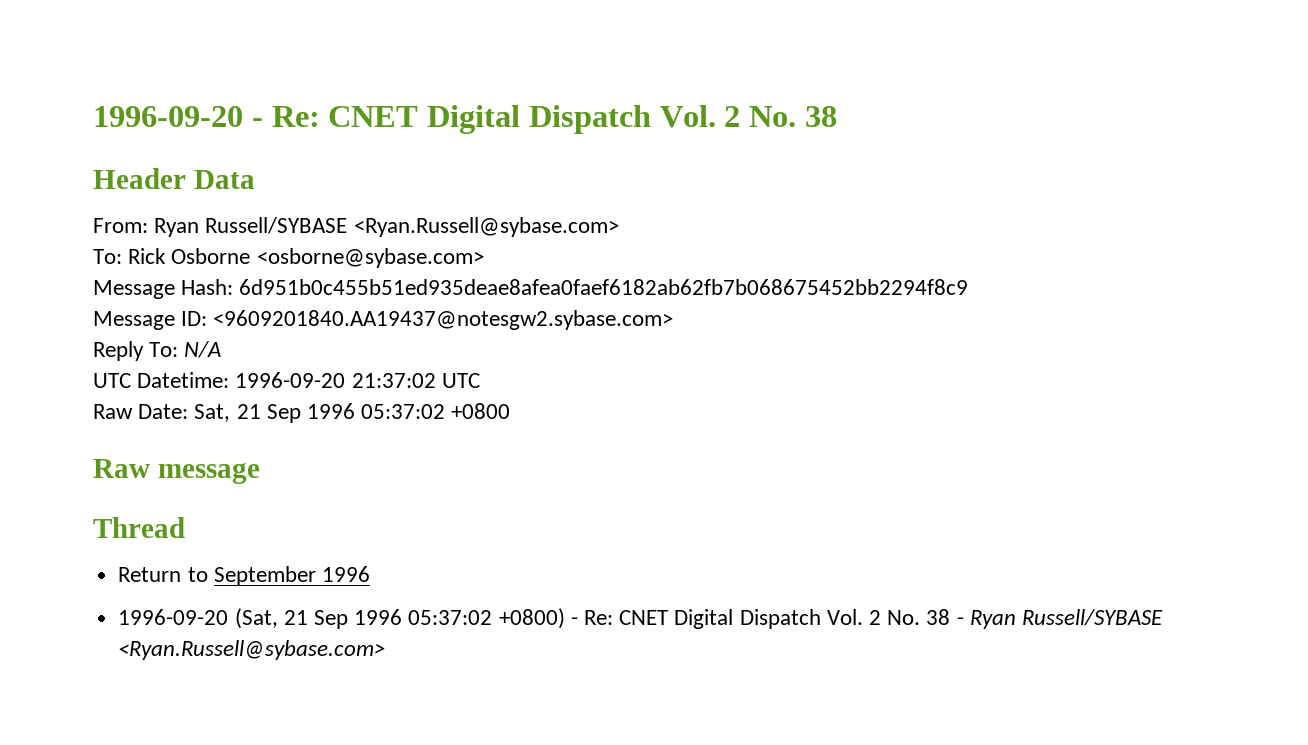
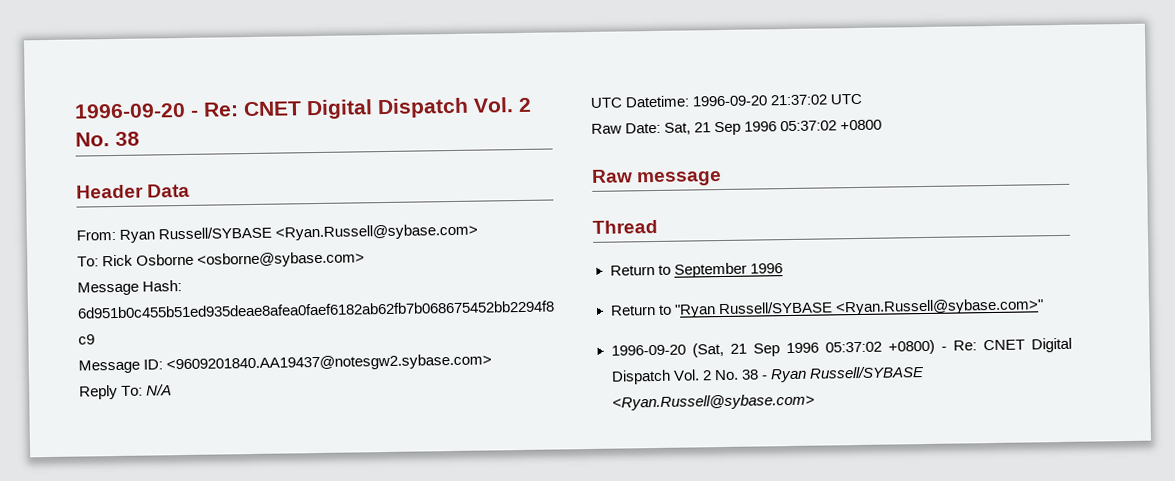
(370, 574) none -> [609,298,1044,318] // Return to "Ryan Russell/SYBASE <Ryan.Russell@sybase.com>"

